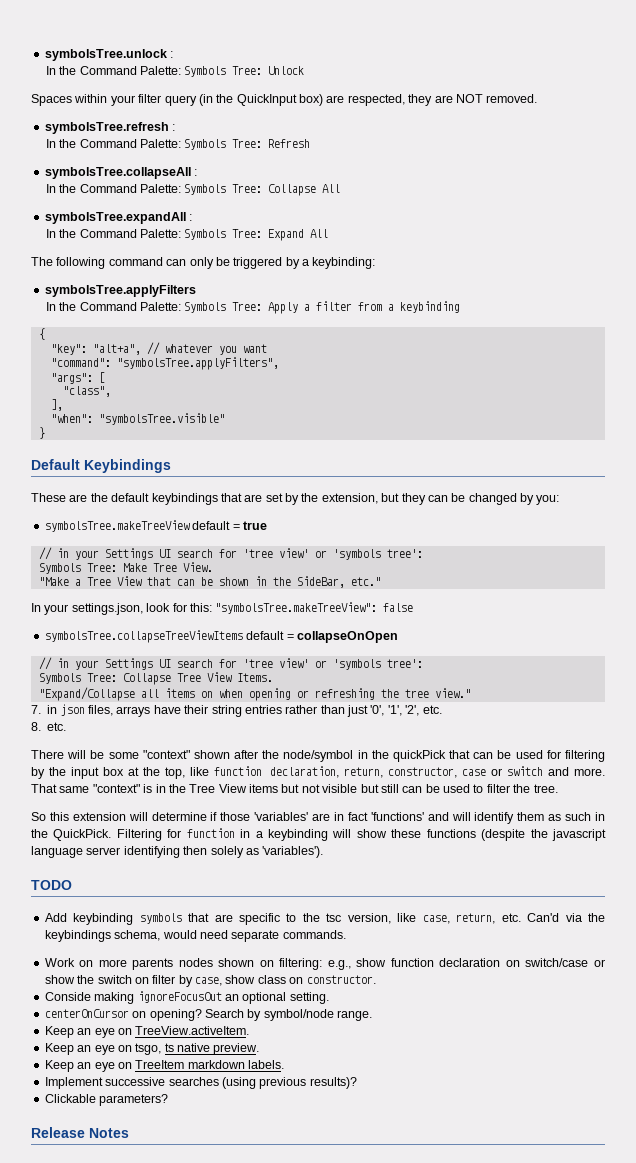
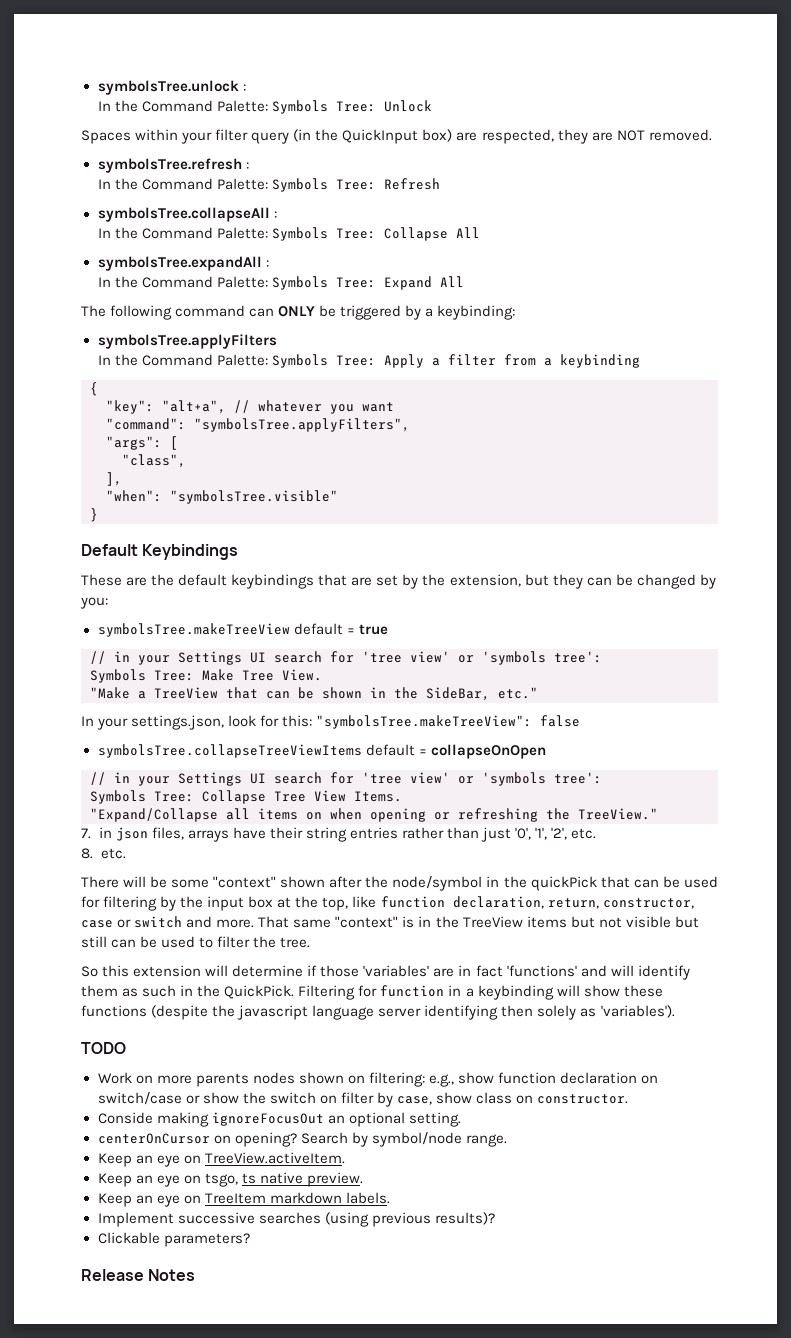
[189,257,214,269] only -> [278,306,316,317] ONLY
[86,576,142,586] Tree View -> [154,687,218,699] TreeView
[404,688,471,698] tree view." -> [578,808,658,820] TreeView."
[189,784,247,793] Tree View -> [462,916,523,928] TreeView
[44,913,605,925] [44,930,346,942] // Add keybinding symbols that are specific to the tsc version, like case, return, etc. Can'd via the keybindings schema, would need separate commands. -> (126, 1048) none

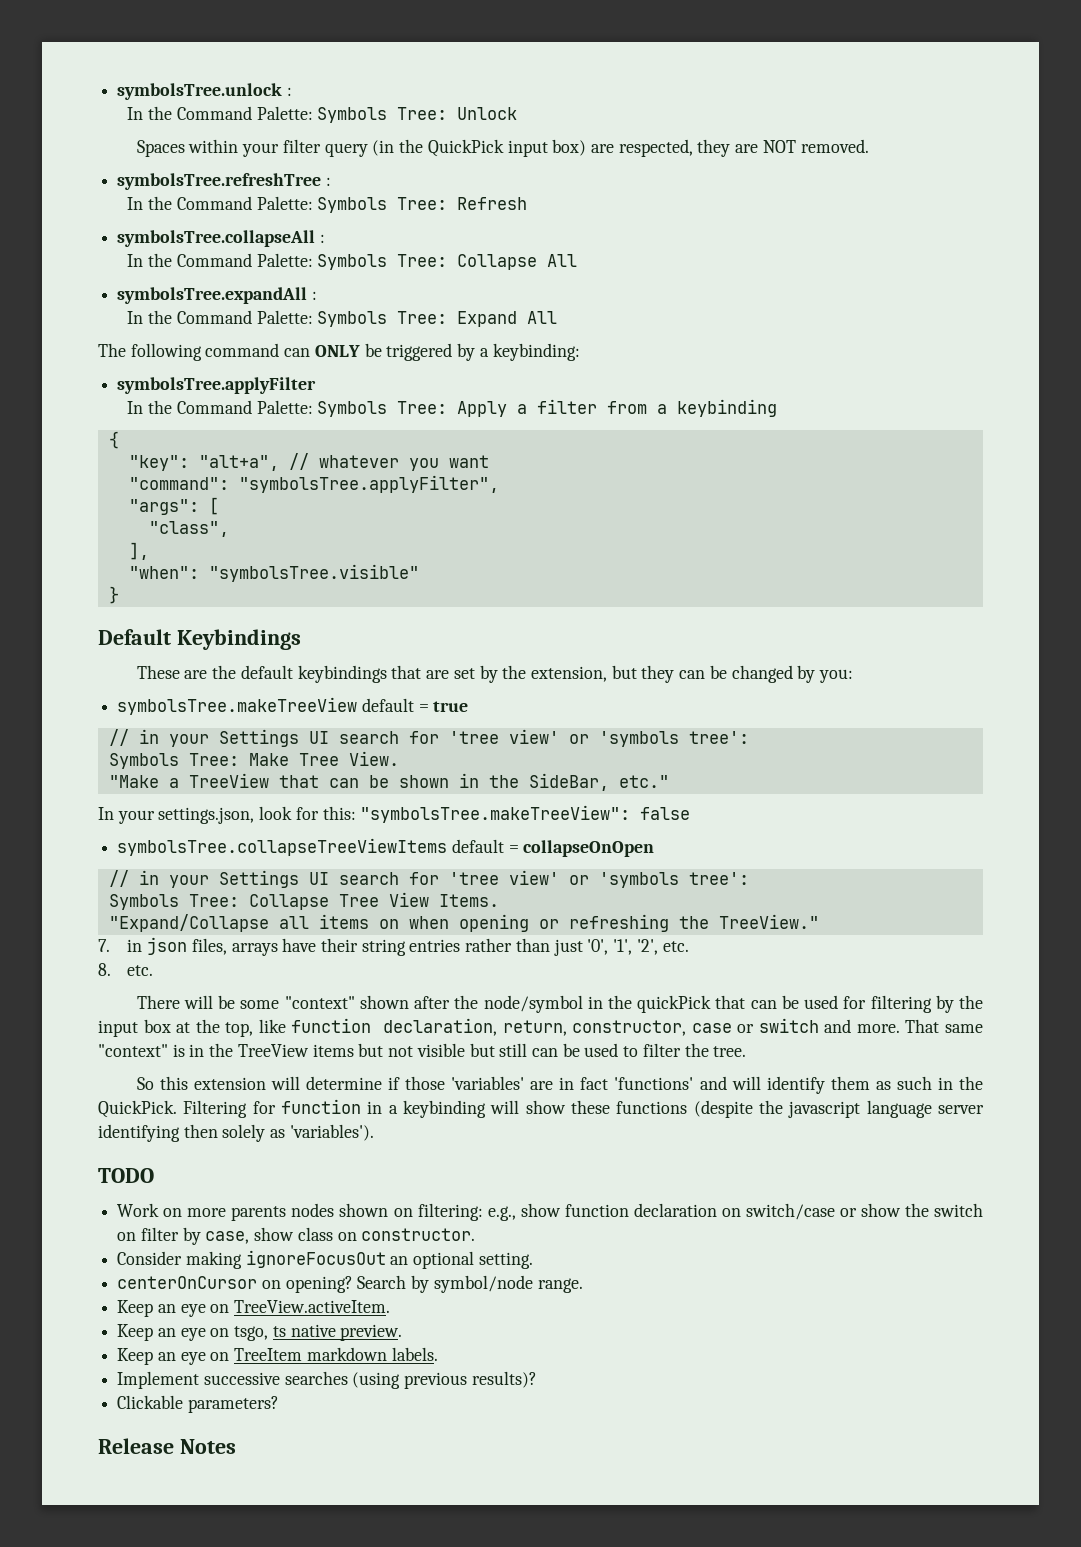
[342,129,419,144] QuickInput -> [427,139,548,157] QuickPick input
[97,158,242,173] symbolsTree.refresh -> [117,173,322,190] symbolsTree.refreshTree
[97,334,277,349] symbolsTree.applyFilters -> [117,377,317,394] symbolsTree.applyFilter
[194,418,410,432] "symbolsTree.applyFilters", -> [238,475,499,493] "symbolsTree.applyFilter",
[97,1112,153,1124] Conside -> [117,1251,183,1265] Consider

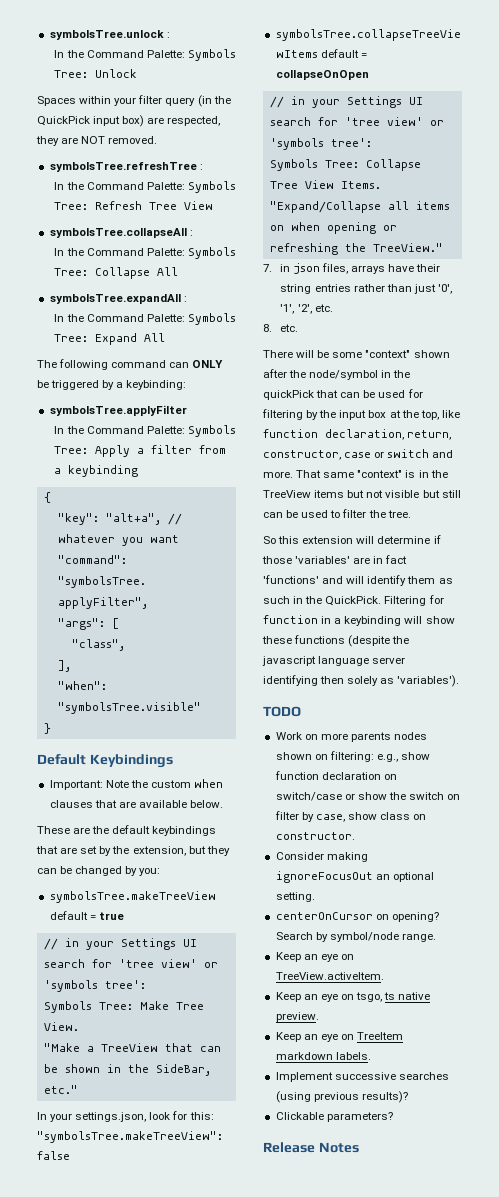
(528, 203) none -> [149,201,214,210] Tree View
(301, 639) none -> [49,779,224,790] [49,800,224,808] // Important: Note the custom when clauses that are available below.

